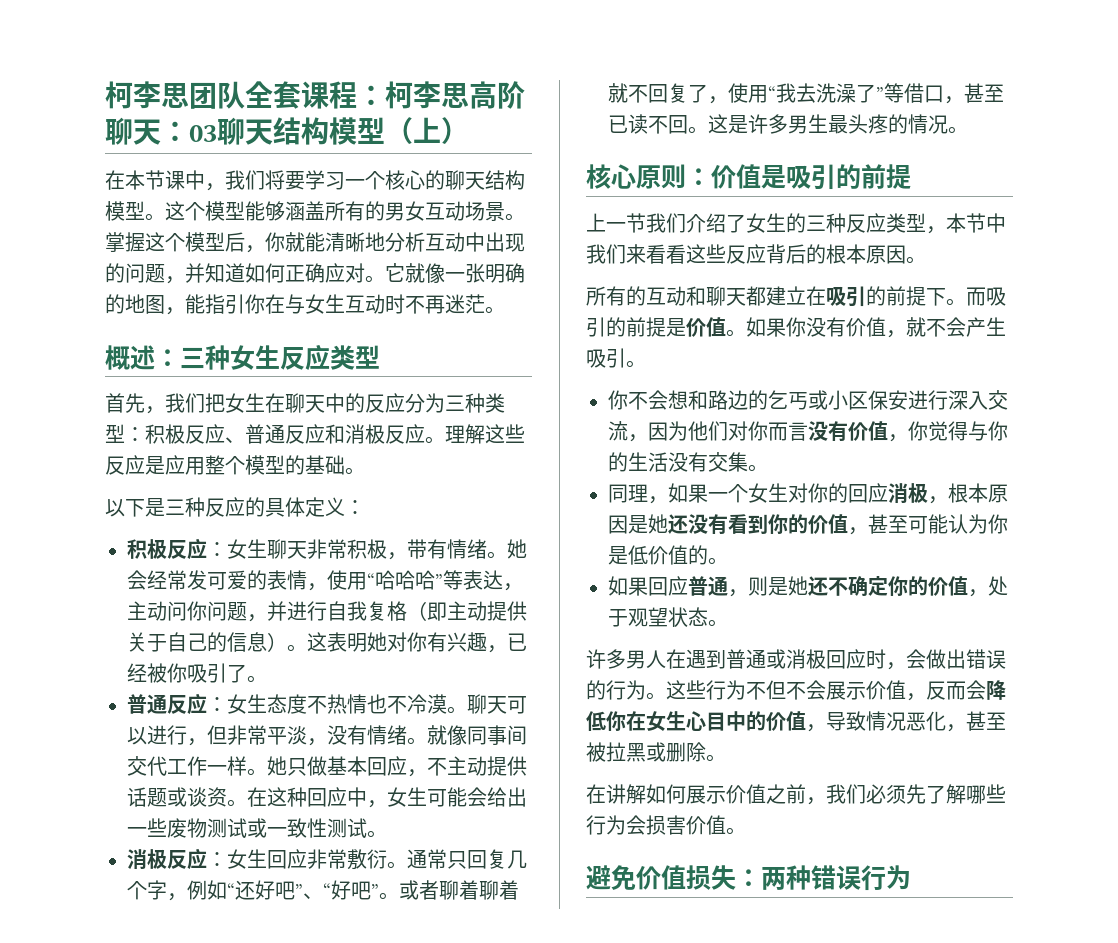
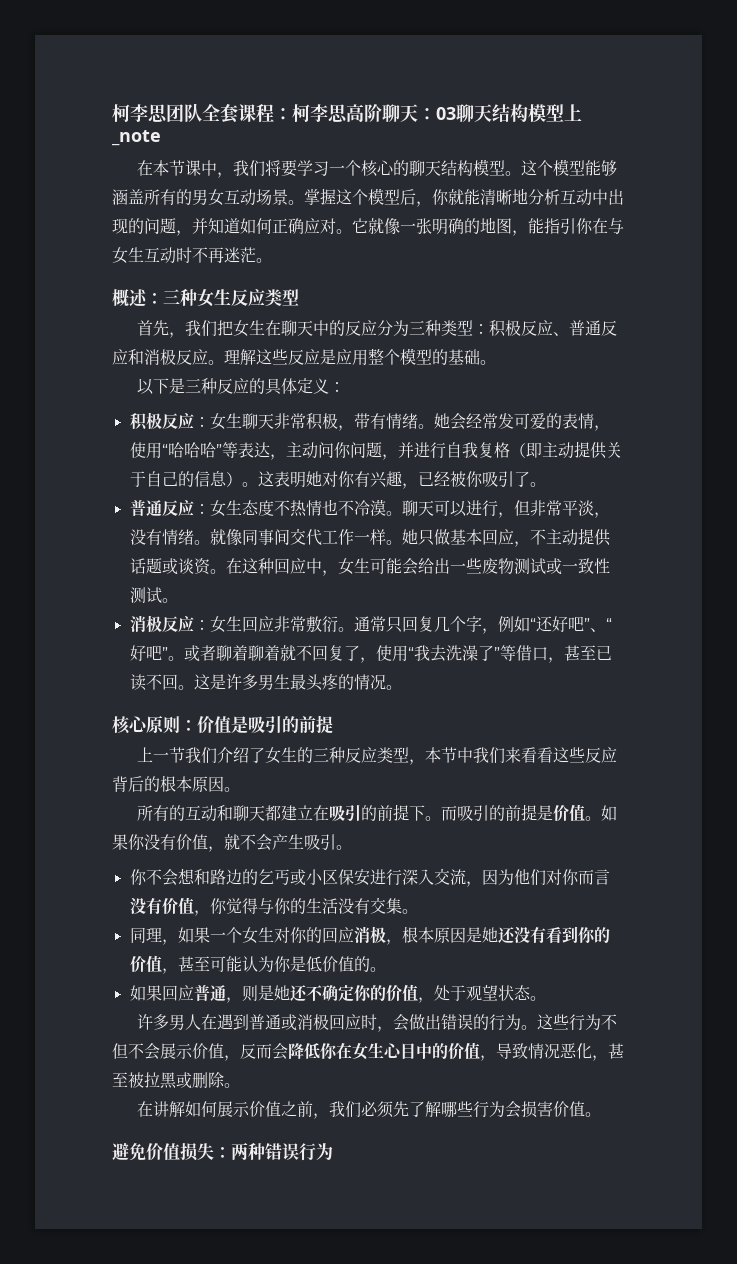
[385,117,469,144] （上） -> [564,104,582,121] [111,130,161,146] 上_note

